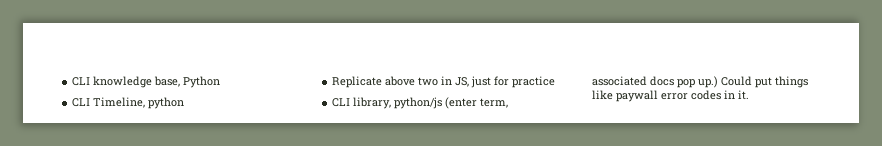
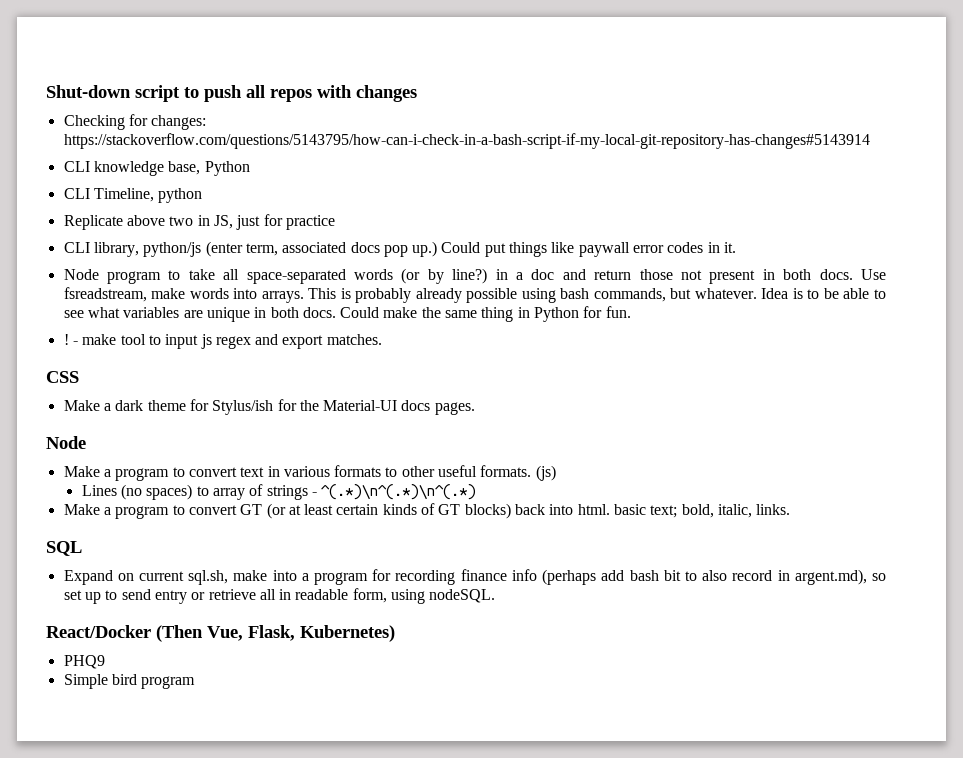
(72, 81) none -> [46,85,417,102] [63,114,207,130] [63,133,870,149] Shut-down script to push all repos with changes // Checking for changes: https://stackoverflow.com/questions/5143795/how-can-i-check-in-a-bash-script-if-my-local-git-repository-has-changes#5143914 //
(750, 95) none -> [63,268,886,284] [63,287,886,303] [63,306,631,322] [63,334,382,349] [46,371,79,383] [63,399,475,415] [46,436,86,449] [63,465,556,481] [81,484,477,500] [63,503,791,519] [46,541,82,556] [63,569,887,585] [63,588,496,604] [46,625,395,642] [63,655,105,669] [63,674,196,689] // Node program to take all space-separated words (or by line?) in a doc and return those not present in both docs. Use fsreadstream, make words into arrays. This is probably already possible using bash commands, but whatever. Idea is to be able to see what variables are unique in both docs. Could make the same thing in Python for fun. // ! - make tool to input js regex and export matches. // CSS // Make a dark theme for Stylus/ish for the Material-UI docs pages. // Node // Make a program to convert text in various formats to other useful formats. (js) // Lines (no spaces) to array of strings - ^(.*)\n^(.*)\n^(.*) // Make a program to convert GT (or at least certain kinds of GT blocks) back into html. basic text; bold, italic, links. // SQL // Expand on current sql.sh, make into a program for recording finance info (perhaps add bash bit to also record in argent.md), so set up to send entry or retrieve all in readable form, using nodeSQL. // React/Docker (Then Vue, Flask, Kubernetes) // PHQ9 // Simple bird program

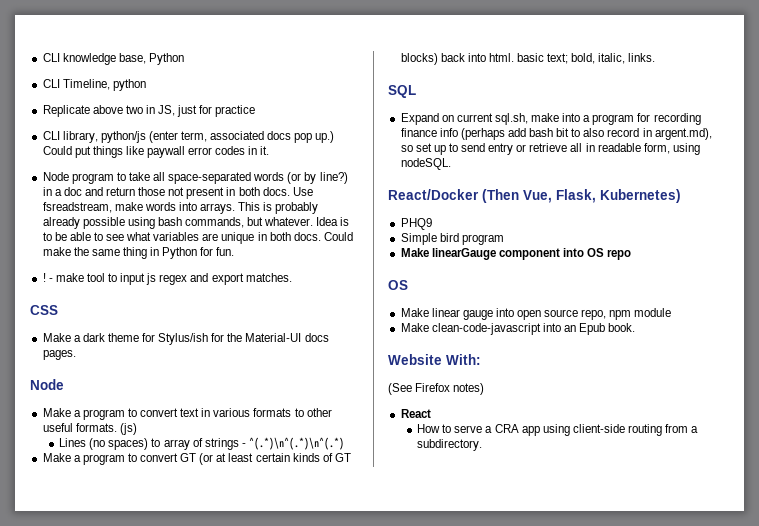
[46,85,417,102] [63,114,207,130] [63,133,870,149] Shut-down script to push all repos with changes // Checking for changes: https://stackoverflow.com/questions/5143795/how-can-i-check-in-a-bash-script-if-my-local-git-repository-has-changes#5143914 // -> (42, 57) none
(196, 682) none -> [400,248,632,260] [388,280,408,290] [400,308,672,320] [400,323,636,335] [388,354,481,365] [388,383,485,395] [400,409,431,418] [417,424,699,436] [417,439,483,451] // Make linearGauge component into OS repo // OS // Make linear gauge into open source repo, npm module // Make clean-code-javascript into an Epub book. // Website With: // (See Firefox notes) // React // How to serve a CRA app using client-side routing from a subdirectory.

